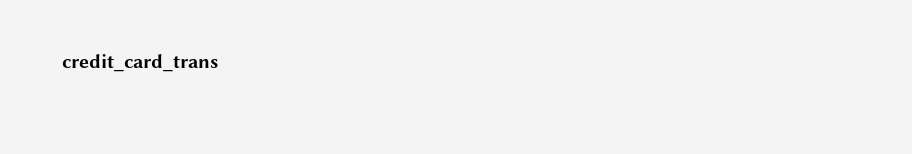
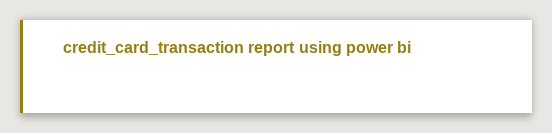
[62,54,218,72] credit_card_trans -> [63,41,412,56] credit_card_transaction report using power bi

